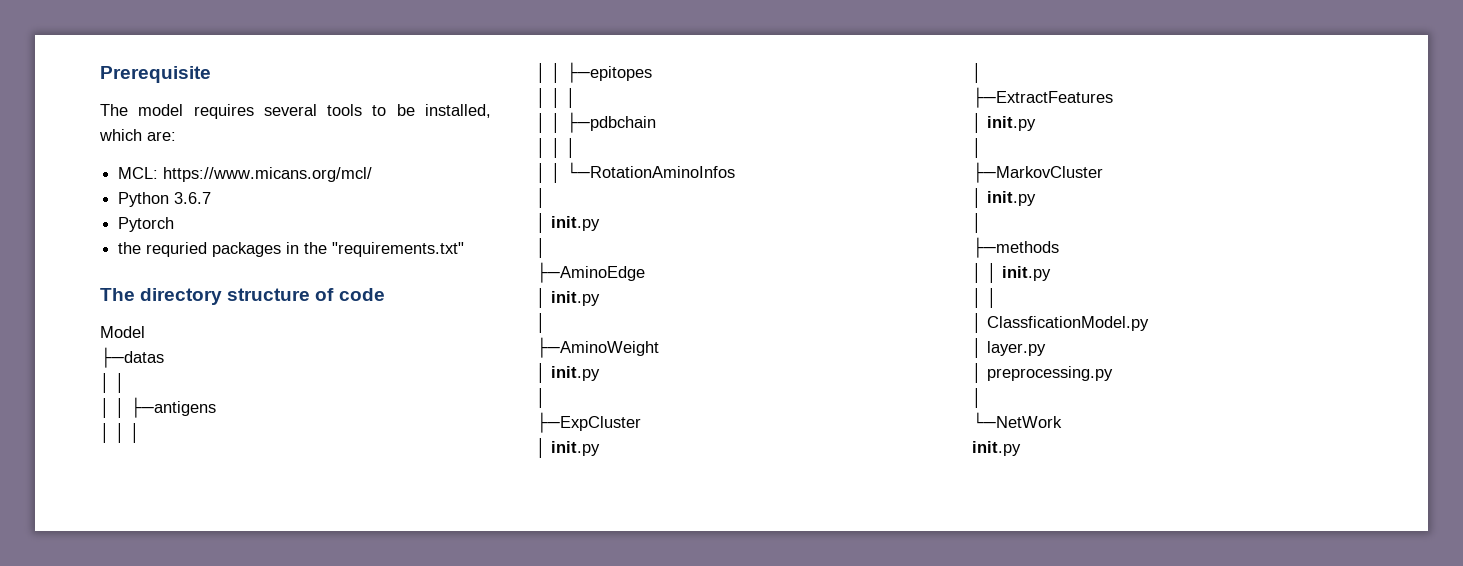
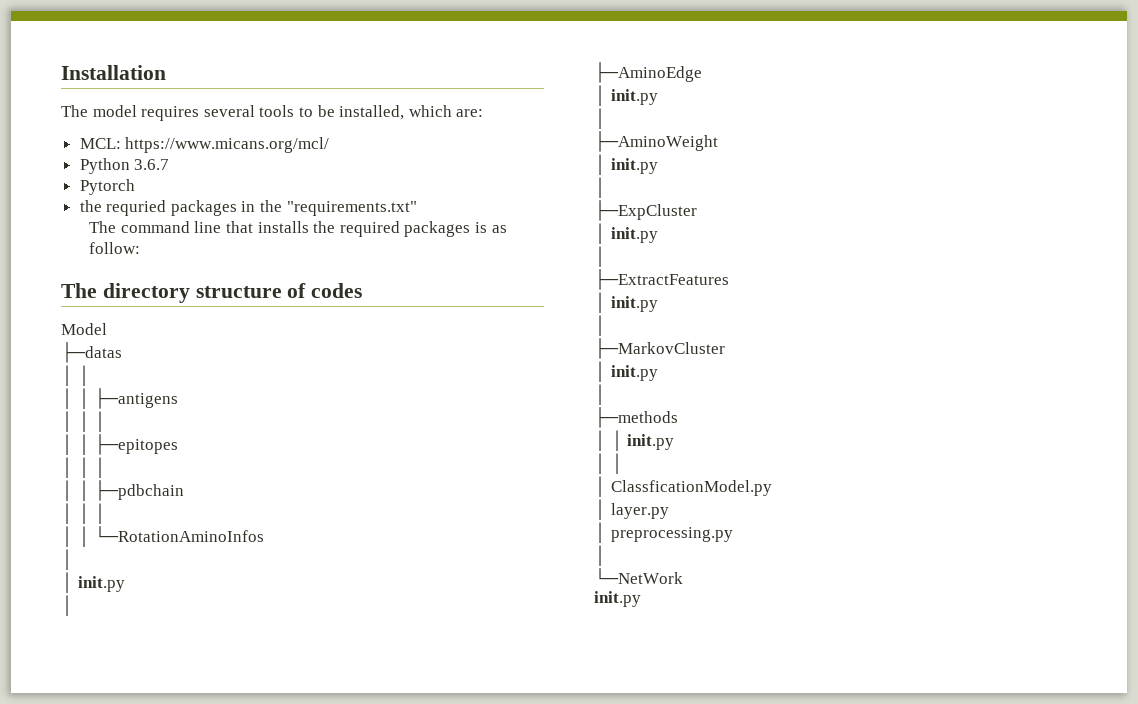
[100,66,211,83] Prerequisite -> [61,65,166,80] Installation
(465, 249) none -> [89,221,507,237] [89,242,141,254] // The command line that installs the required packages is as follow:
[338,288,385,301] code -> [311,283,363,298] codes

